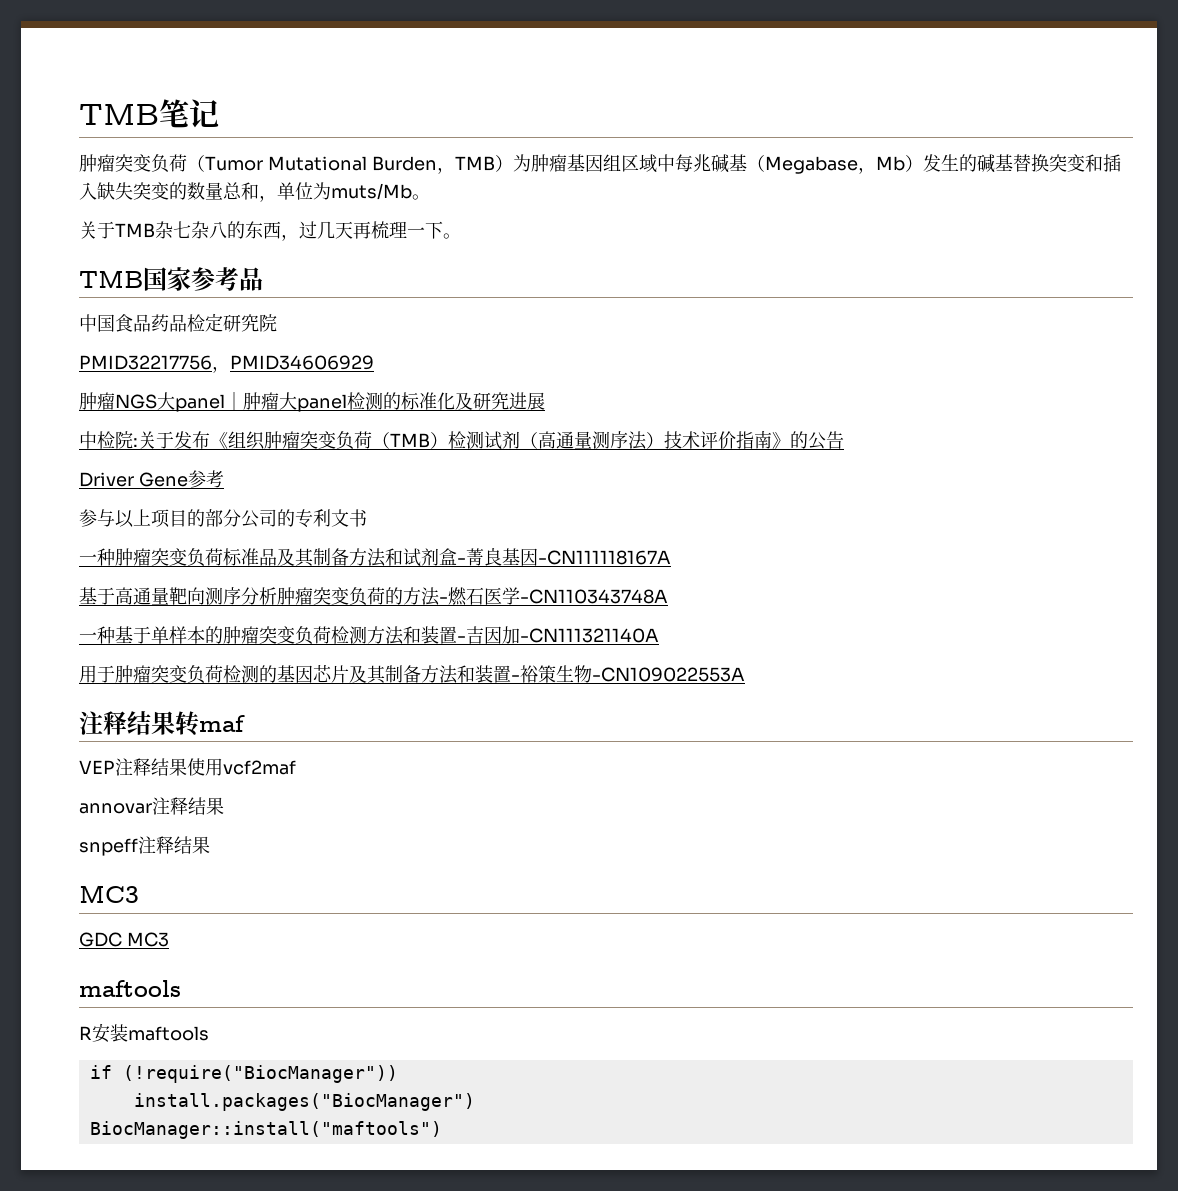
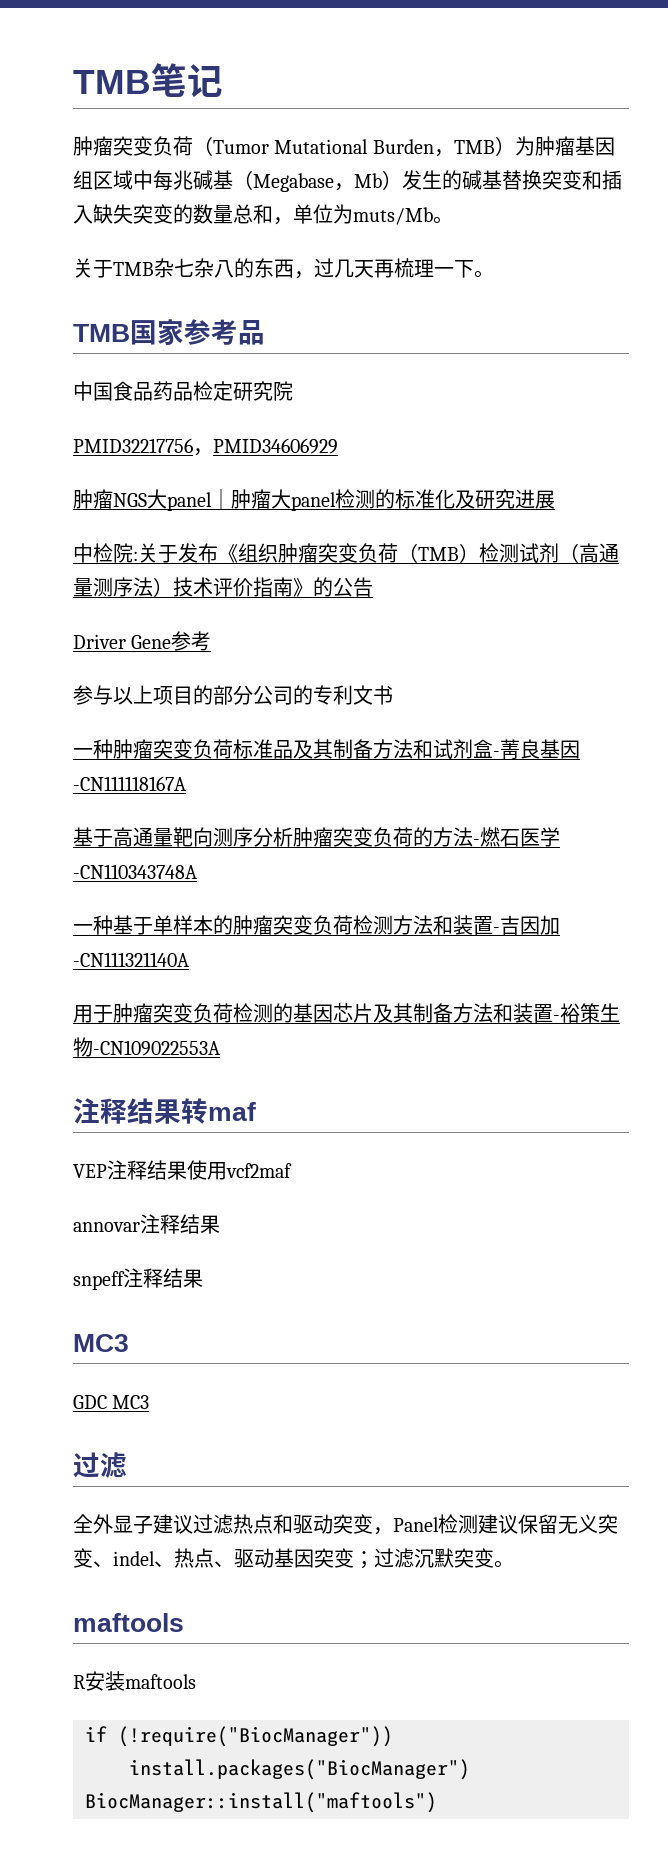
(169, 939) none -> [73,1452,127,1478] [73,1514,618,1535] [73,1548,514,1569] // 过滤 // 全外显子建议过滤热点和驱动突变，Panel检测建议保留无义突变、indel、热点、驱动基因突变；过滤沉默突变。

